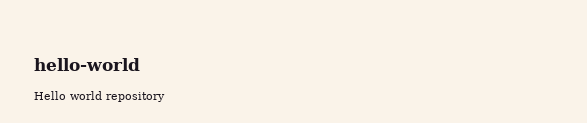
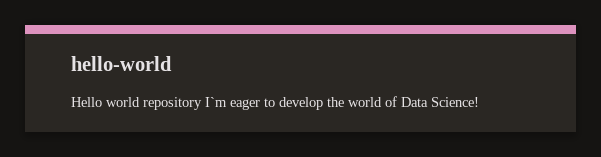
(165, 97) none -> [205,96,479,110] I`m eager to develop the world of Data Science!

